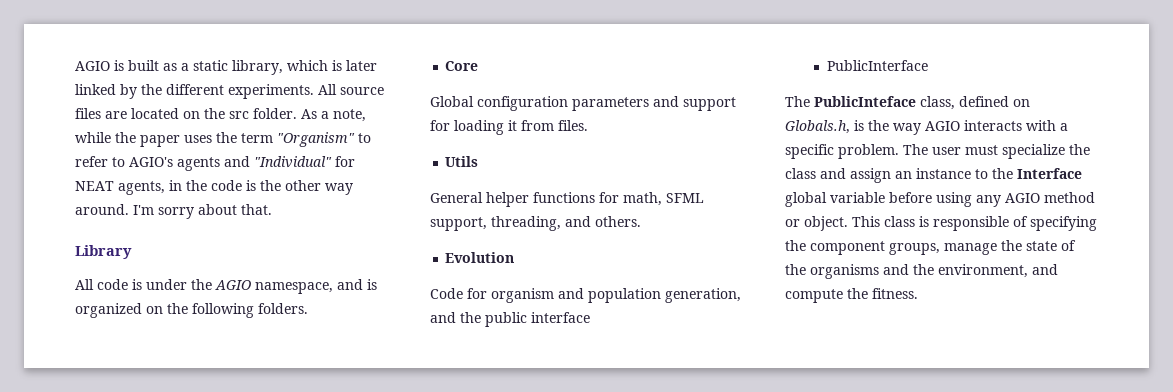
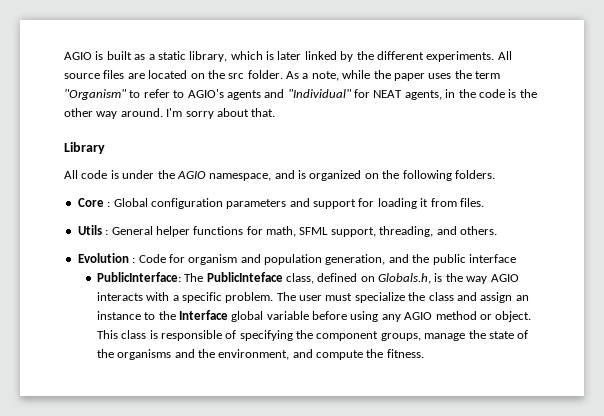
(479, 66) // -> [107,202,111,207] :
(479, 161) // -> [105,230,109,235] :
(515, 257) // -> [132,258,136,263] :
[826,60,928,71] PublicInterface // -> [96,272,181,282] PublicInterface:

